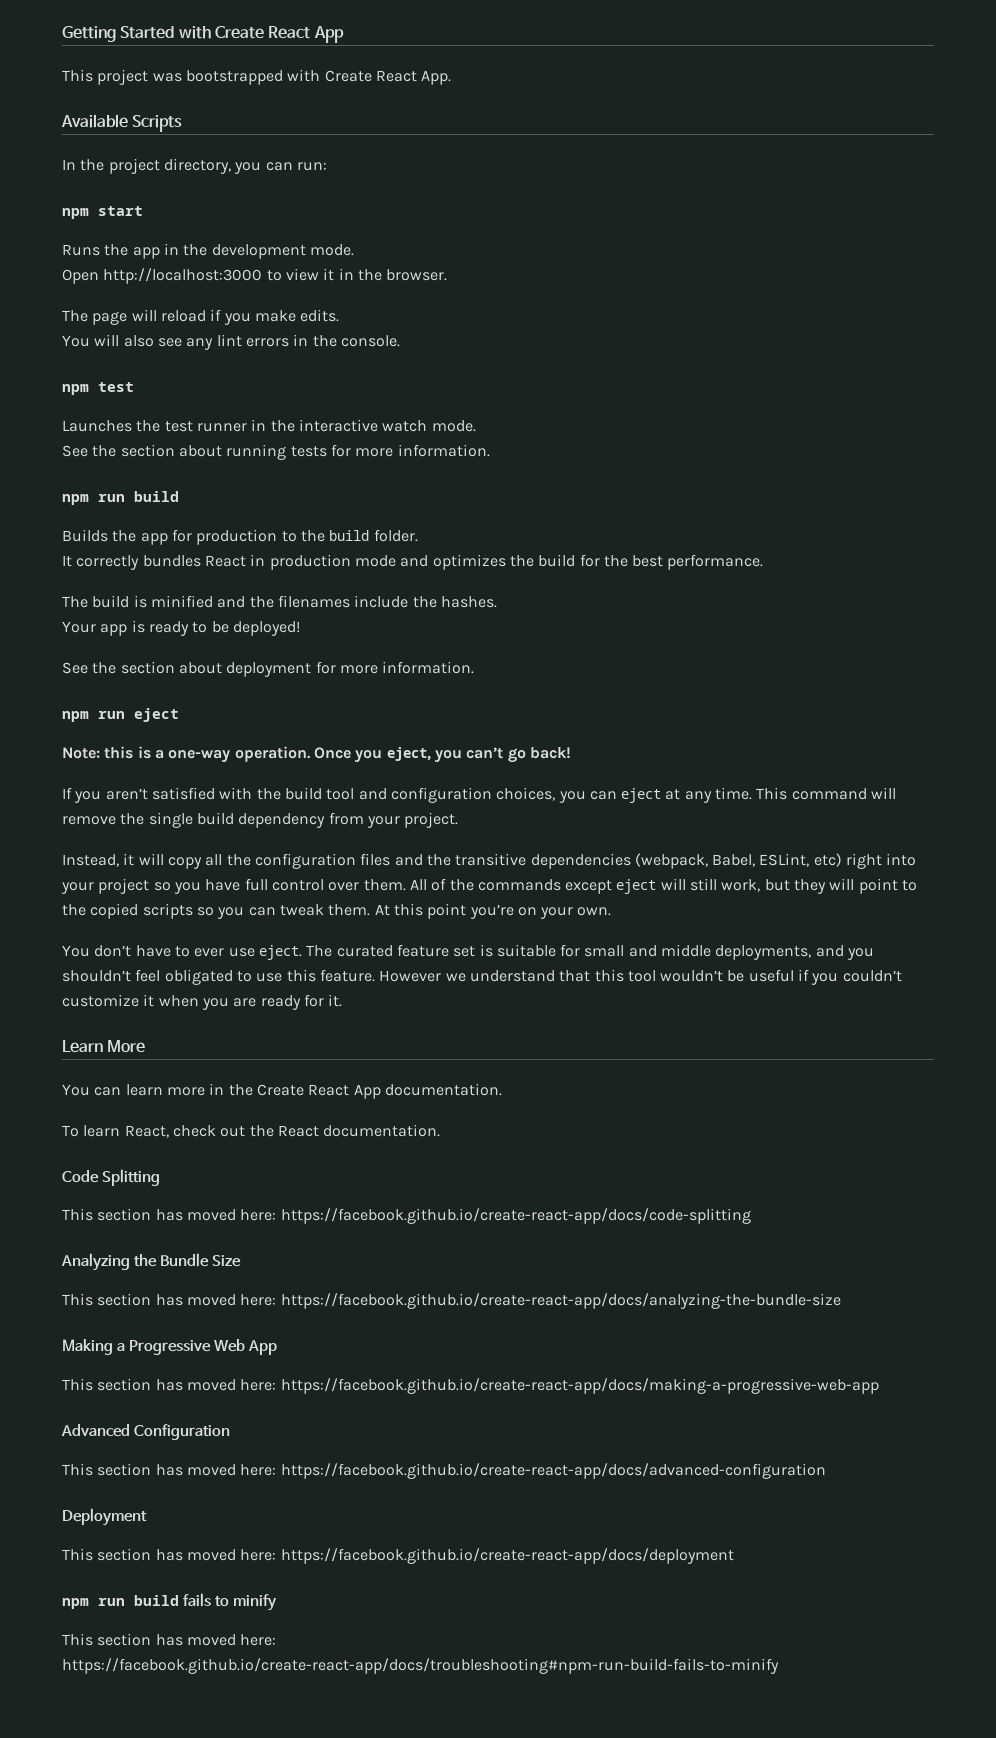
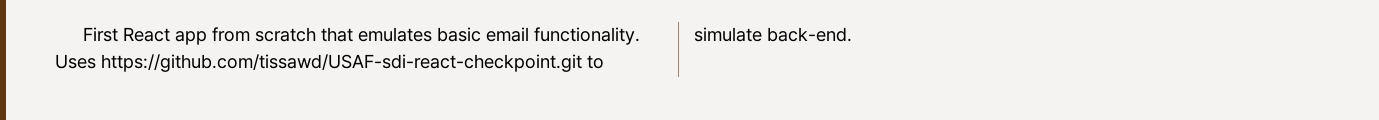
[62,26,344,43] [62,69,452,85] [61,114,183,132] [62,158,327,174] [62,206,143,219] [62,243,354,259] [62,268,448,284] [62,309,340,325] [62,334,400,350] [62,382,134,395] [62,419,476,432] [62,444,490,460] [62,491,179,505] [62,529,418,545] [62,554,764,570] [62,595,497,608] [62,620,300,636] [62,661,475,677] [62,708,179,722] [62,746,571,763] [62,787,897,803] [62,812,459,828] [62,853,917,869] [61,878,918,894] [62,903,612,919] [62,944,875,960] [62,969,902,985] [62,994,343,1010] [62,1040,146,1053] [62,1083,502,1099] [62,1124,441,1138] [62,1169,160,1186] [62,1208,751,1224] [61,1253,241,1271] [62,1293,841,1309] [62,1339,277,1355] [62,1378,879,1394] [61,1424,230,1440] [62,1463,826,1479] [62,1508,147,1526] [62,1548,734,1564] [62,1593,277,1611] [62,1633,277,1646] [62,1658,779,1674] Getting Started with Create React App // This project was bootstrapped with Create React App. // Available Scripts // In the project directory, you can run: // npm start // Runs the app in the development mode. // Open http://localhost:3000 to view it in the browser. // The page will reload if you make edits. // You will also see any lint errors in the console. // npm test // Launches the test runner in the interactive watch mode. // See the section about running tests for more information. // npm run build // Builds the app for production to the build folder. // It correctly bundles React in production mode and optimizes the build for the best performance. // The build is minified and the filenames include the hashes. // Your app is ready to be deployed! // See the section about deployment for more information. // npm run eject // Note: this is a one-way operation. Once you eject, you can’t go back! // If you aren’t satisfied with the build tool and configuration choices, you can eject at any time. This command will remove the single build dependency from your project. // Instead, it will copy all the configuration files and the transitive dependencies (webpack, Babel, ESLint, etc) right into your project so you have full control over them. All of the commands except eject will still work, but they will point to the copied scripts so you can tweak them. At this point you’re on your own. // You don’t have to ever use eject. The curated feature set is suitable for small and middle deployments, and you shouldn’t feel obligated to use this feature. However we understand that this tool wouldn’t be useful if you couldn’t customize it when you are ready for it. // Learn More // You can learn more in the Create React App documentation. // To learn React, check out the React documentation. // Code Splitting // This section has moved here: https://facebook.github.io/create-react-app/docs/code-splitting // Analyzing the Bundle Size // This section has moved here: https://facebook.github.io/create-react-app/docs/analyzing-the-bundle-size // Making a Progressive Web App // This section has moved here: https://facebook.github.io/create-react-app/docs/making-a-progressive-web-app // Advanced Configuration // This section has moved here: https://facebook.github.io/create-react-app/docs/advanced-configuration // Deployment // This section has moved here: https://facebook.github.io/create-react-app/docs/deployment // npm run build fails to minify // This section has moved here: https://facebook.github.io/create-react-app/docs/troubleshooting#npm-run-build-fails-to-minify -> [83,27,641,45] [55,54,604,72] [694,27,852,42] First React app from scratch that emulates basic email functionality. Uses https://github.com/tissawd/USAF-sdi-react-checkpoint.git to simulate back-end.

